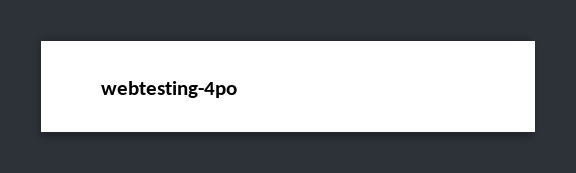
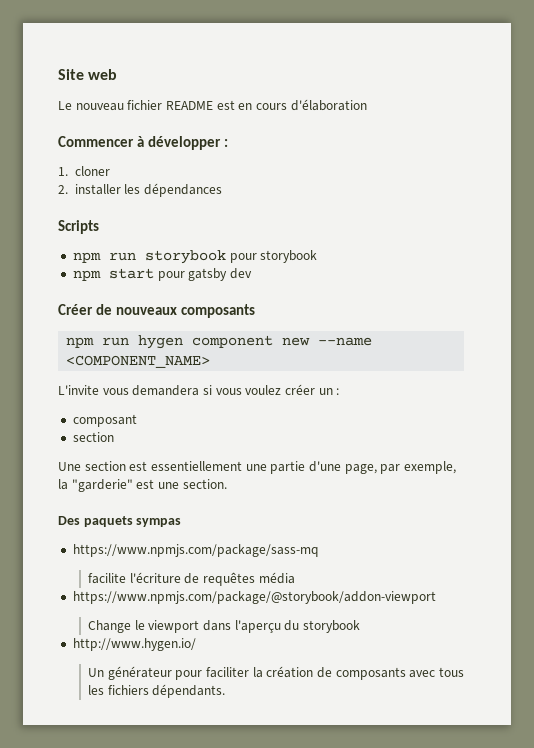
[101,81,237,98] webtesting-4po -> [58,69,118,80] [58,99,367,111] [58,136,228,150] [58,166,110,176] [58,183,223,197] [58,220,99,234] [72,250,318,264] [72,268,252,281] [58,304,255,318] [66,335,373,349] [66,355,211,368] [58,384,340,396] [72,414,137,427] [72,432,114,442] [58,461,456,474] [58,479,227,492] [58,516,182,527] [72,544,319,557] [87,572,295,586] [72,591,436,604] [87,620,360,633] [72,638,196,651] [87,666,464,680] [87,684,226,698] Site web // Le nouveau fichier README est en cours d'élaboration // Commencer à développer : // 1. cloner // 2. installer les dépendances // Scripts // npm run storybook pour storybook // npm start pour gatsby dev // Créer de nouveaux composants // npm run hygen component new --name <COMPONENT_NAME> // L'invite vous demandera si vous voulez créer un : // composant // section // Une section est essentiellement une partie d'une page, par exemple, la "garderie" est une section. // Des paquets sympas // https://www.npmjs.com/package/sass-mq // facilite l'écriture de requêtes média // https://www.npmjs.com/package/@storybook/addon-viewport // Change le viewport dans l'aperçu du storybook // http://www.hygen.io/ // Un générateur pour faciliter la création de composants avec tous les fichiers dépendants.

